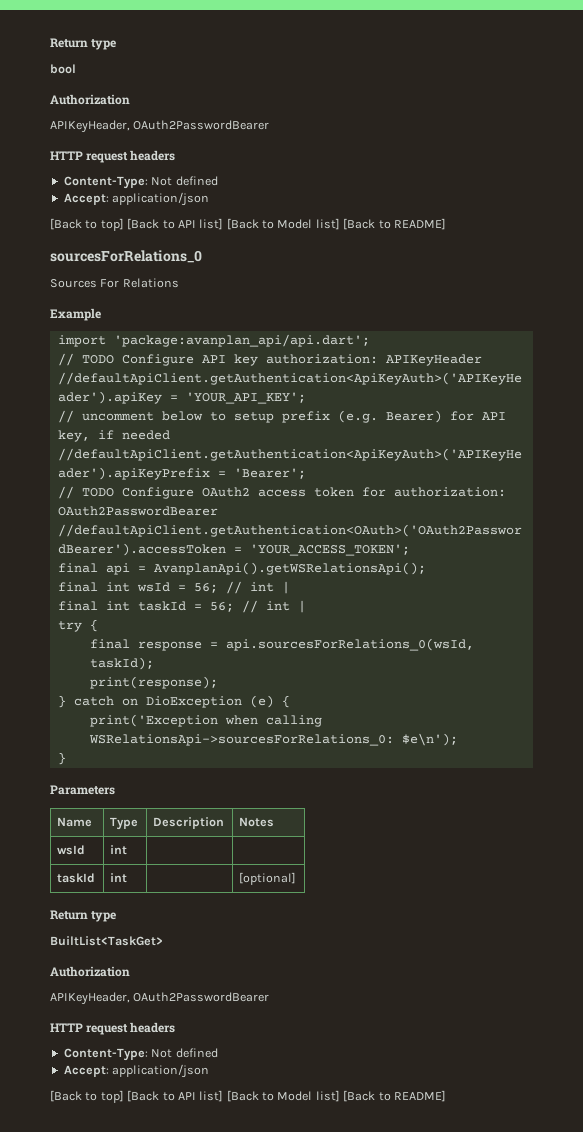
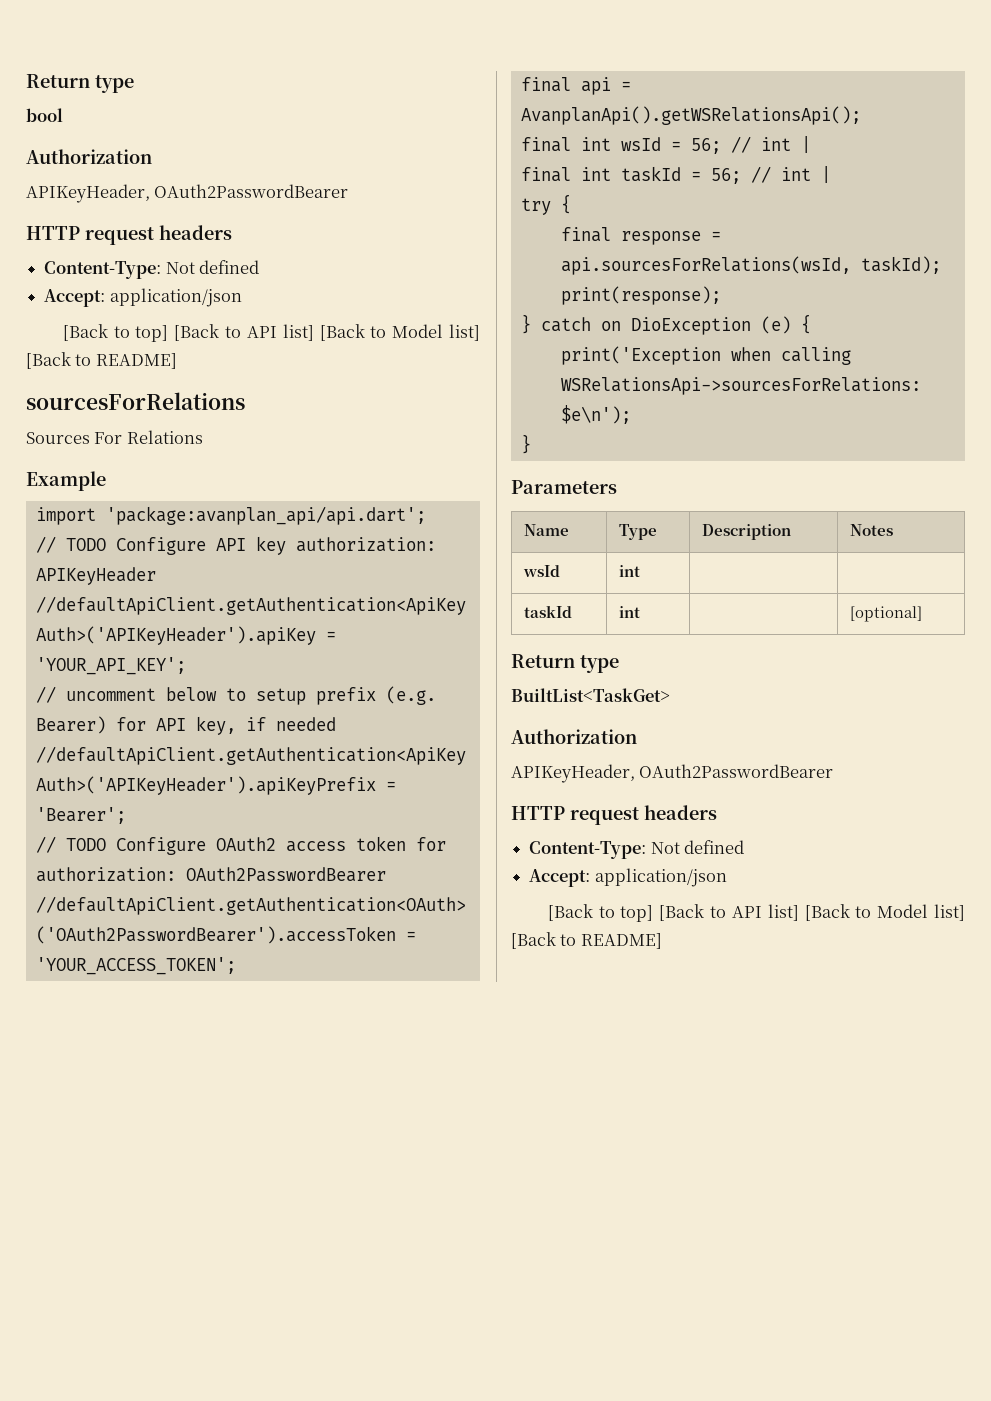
[50,250,202,263] sourcesForRelations_0 -> [26,392,245,410] sourcesForRelations
[225,638,474,651] api.sourcesForRelations_0(wsId, -> [560,256,851,275] api.sourcesForRelations(wsId,
[88,734,394,746] WSRelationsApi->sourcesForRelations_0: -> [560,377,921,395] WSRelationsApi->sourcesForRelations:

